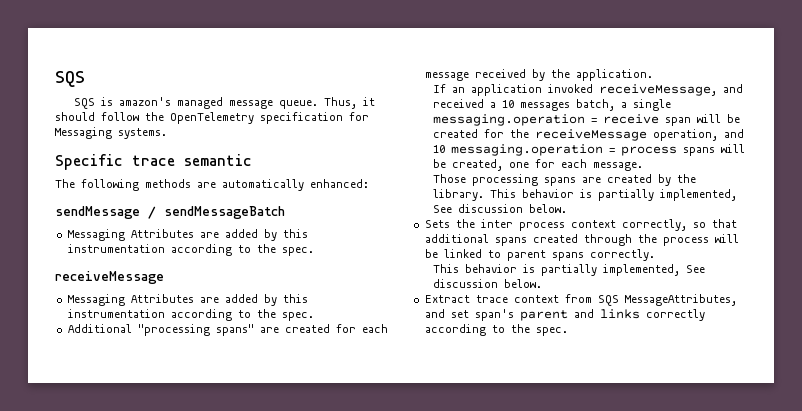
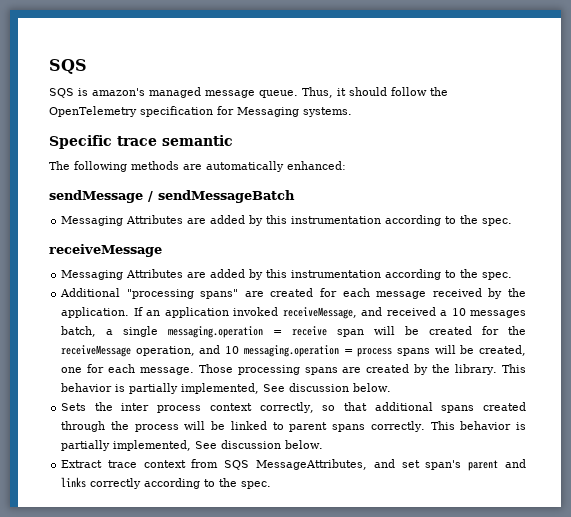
(653, 75) // -> (130, 312) none
(643, 166) // -> (194, 371) none
(655, 255) // -> (425, 426) none

